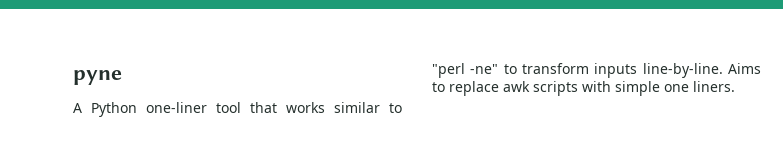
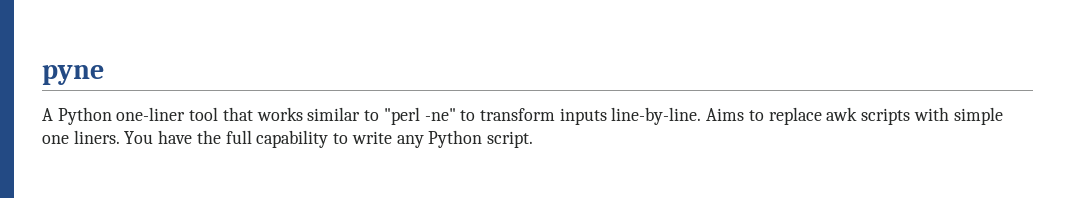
(735, 86) none -> [124,130,533,148] You have the full capability to write any Python script.

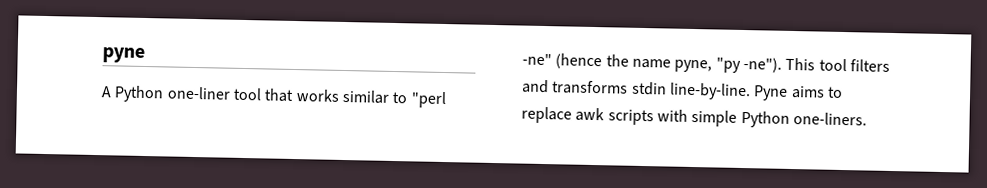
[460,107,745,125] to transform inputs line-by-line. Aims -> [555,53,890,73] [522,79,825,101] (hence the name pyne, "py -ne"). This tool filters and transforms stdin line-by-line. Pyne aims
[42,130,533,148] one liners. You have the full capability to write any Python script. -> [740,110,867,128] Python one-liners.

